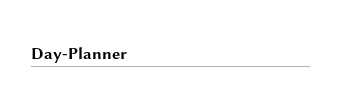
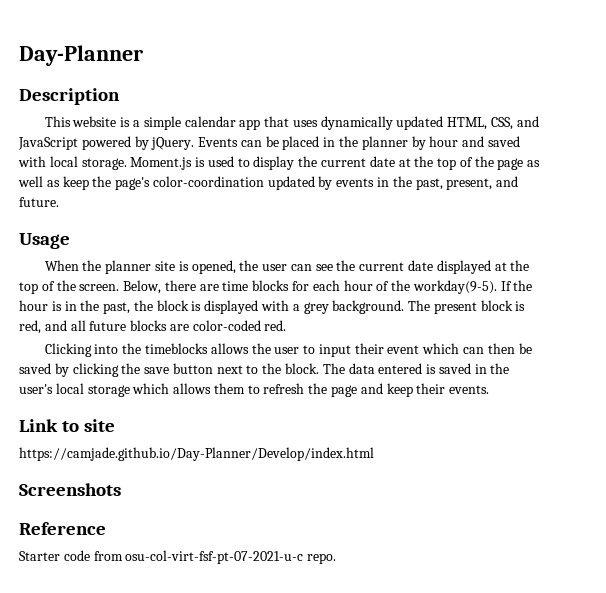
(127, 55) none -> [19,88,120,105] [44,116,539,130] [18,136,520,150] [18,156,541,170] [18,176,519,190] [19,197,59,207] [19,233,70,249] [44,260,530,274] [19,280,533,294] [19,300,526,314] [19,320,287,334] [44,343,532,357] [19,363,510,377] [19,383,490,397] [19,419,116,432] [19,447,374,461] [19,483,121,496] [19,522,106,535] [19,550,337,564] // Description // This website is a simple calendar app that uses dynamically updated HTML, CSS, and JavaScript powered by jQuery. Events can be placed in the planner by hour and saved with local storage. Moment.js is used to display the current date at the top of the page as well as keep the page's color-coordination updated by events in the past, present, and future. // Usage // When the planner site is opened, the user can see the current date displayed at the top of the screen. Below, there are time blocks for each hour of the workday(9-5). If the hour is in the past, the block is displayed with a grey background. The present block is red, and all future blocks are color-coded red. // Clicking into the timeblocks allows the user to input their event which can then be saved by clicking the save button next to the block. The data entered is saved in the user's local storage which allows them to refresh the page and keep their events. // Link to site // https://camjade.github.io/Day-Planner/Develop/index.html // Screenshots // Reference // Starter code from osu-col-virt-fsf-pt-07-2021-u-c repo.

